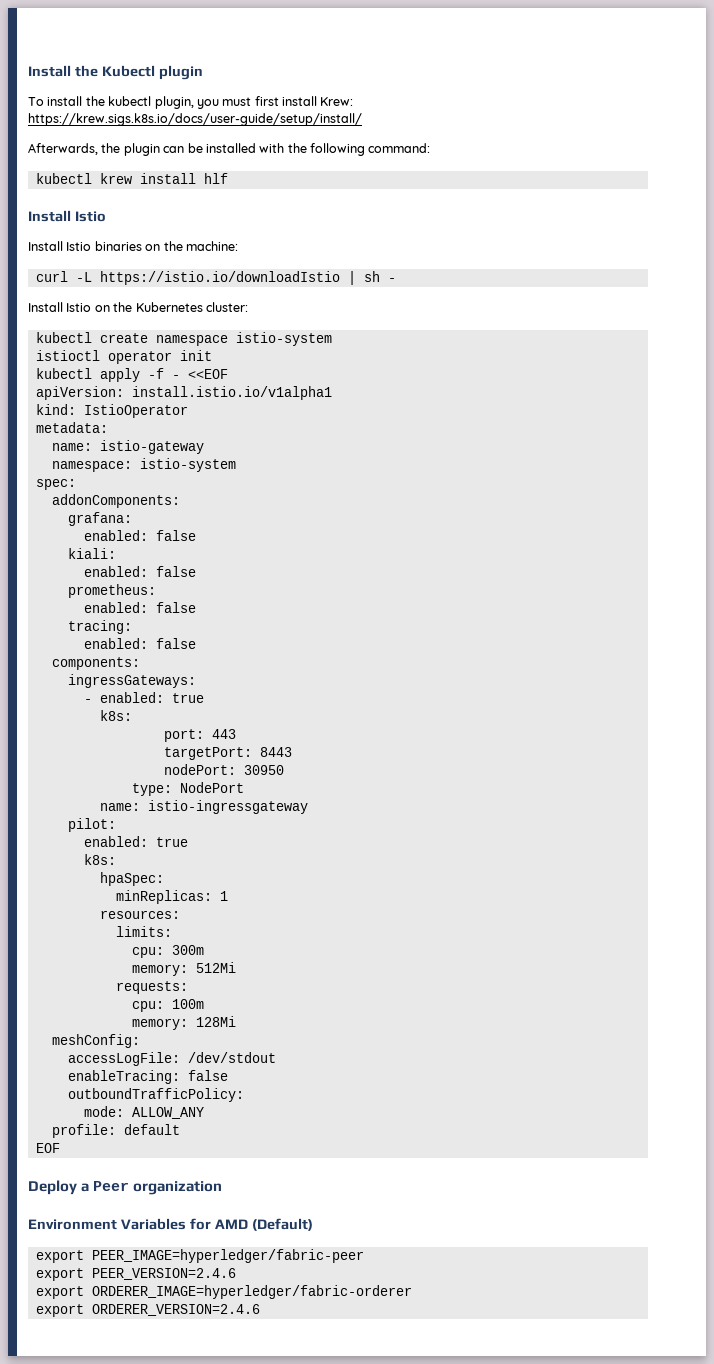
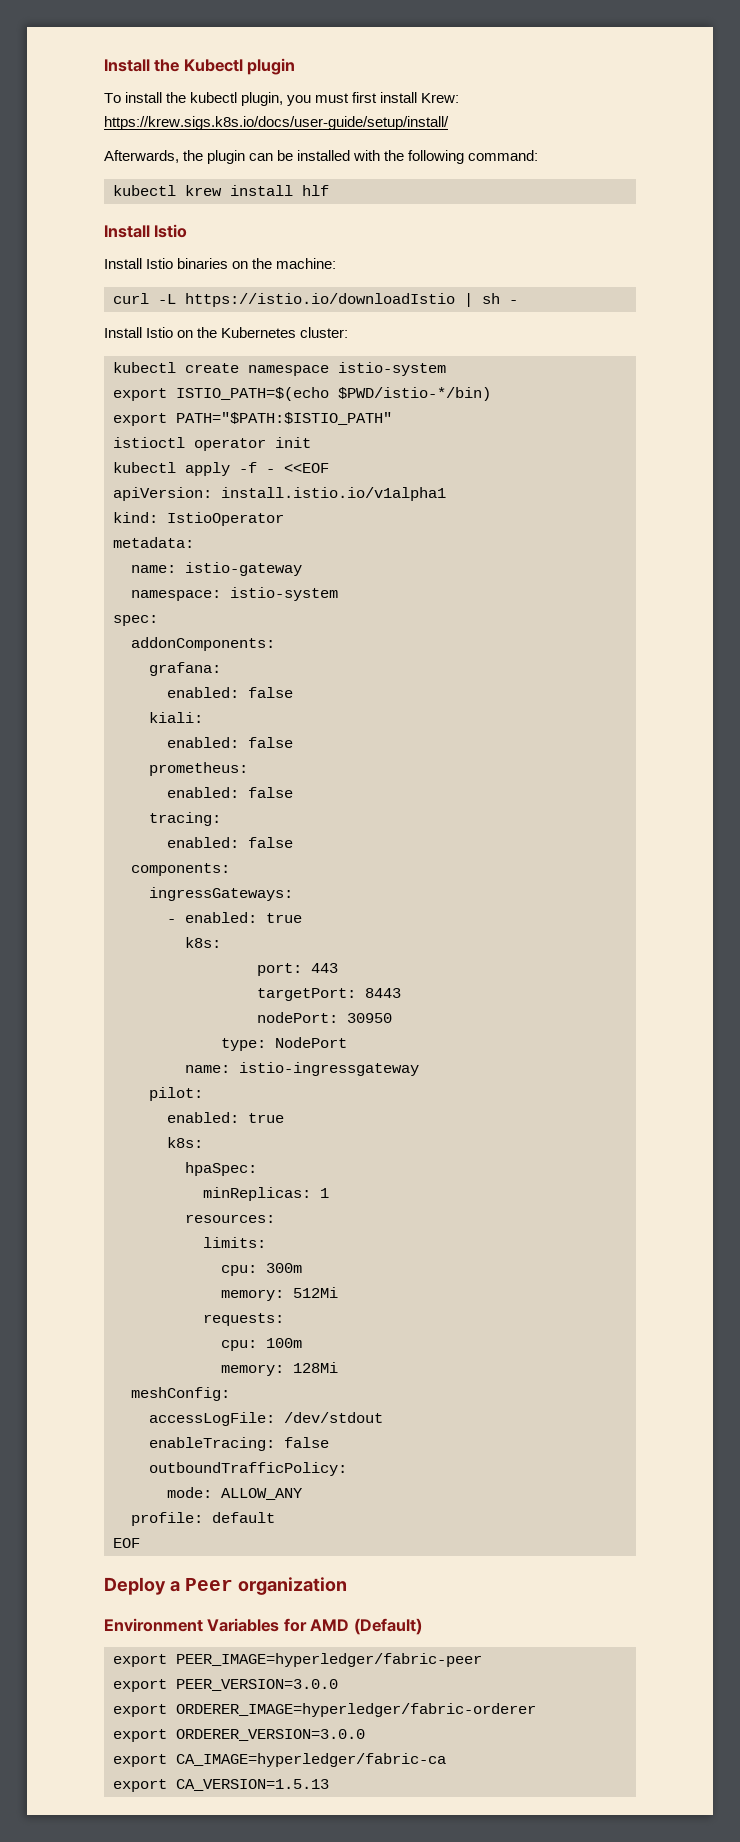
(332, 339) none -> [113,387,491,401] [113,412,392,426] // export ISTIO_PATH=$(echo $PWD/istio-*/bin) // export PATH="$PATH:$ISTIO_PATH"
[91,1268,236,1280] PEER_VERSION=2.4.6 -> [176,1679,338,1691] PEER_VERSION=3.0.0
[91,1304,260,1316] ORDERER_VERSION=2.4.6 -> [176,1729,365,1741] [113,1753,446,1767] [113,1779,329,1792] ORDERER_VERSION=3.0.0 // export CA_IMAGE=hyperledger/fabric-ca // export CA_VERSION=1.5.13

